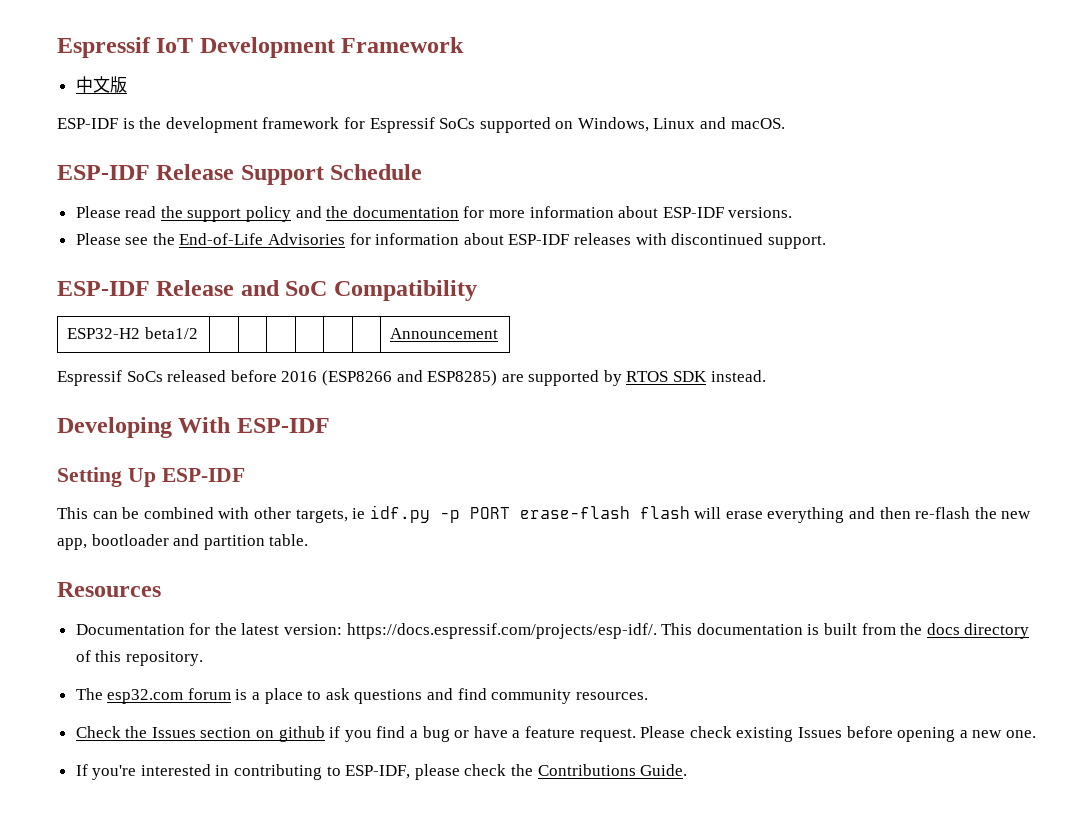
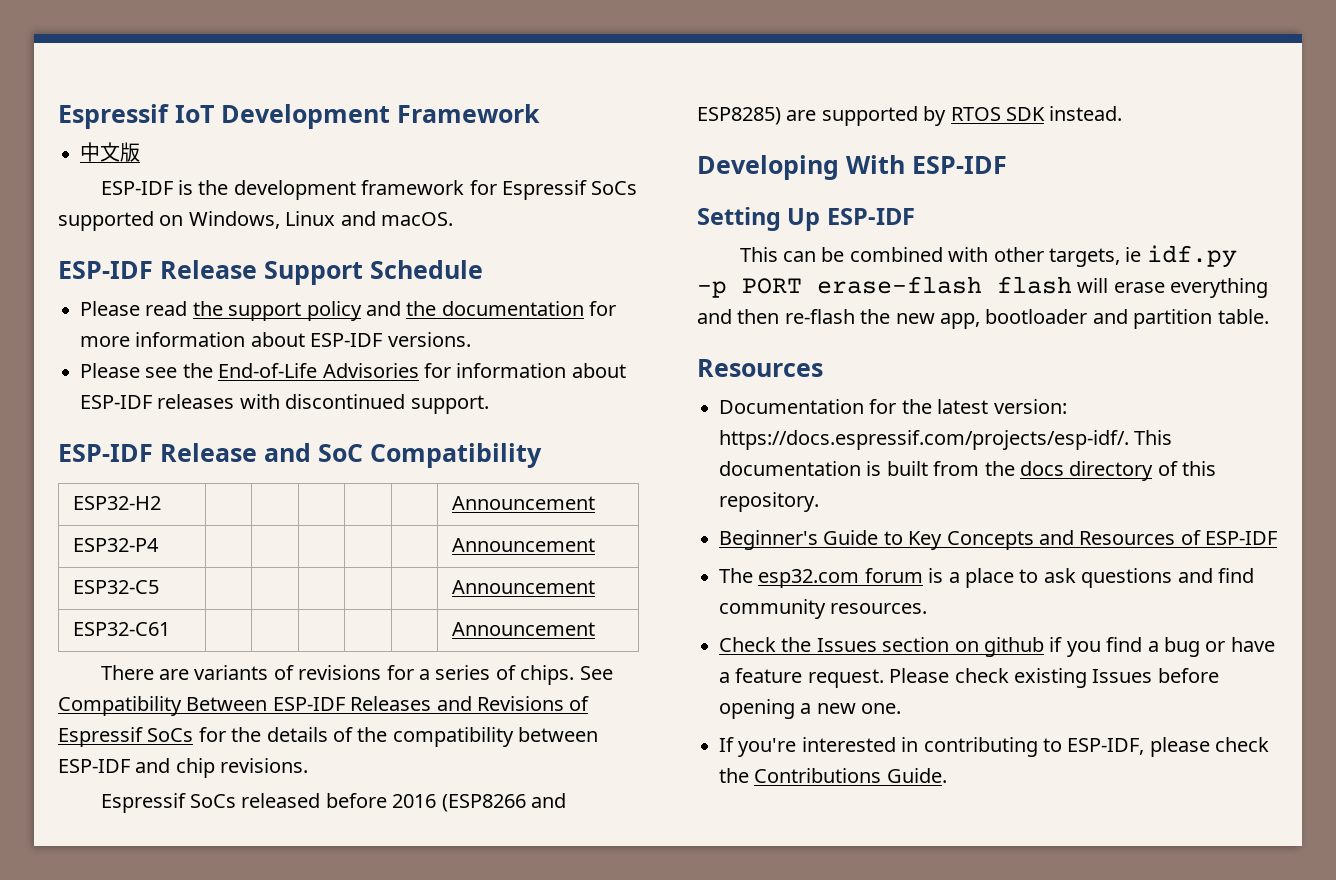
[144,327,198,339] [389,328,498,339] beta1/2 | | | | | | | Announcement -> [452,496,596,510] [73,538,160,552] [452,538,596,552] [73,580,160,594] [452,580,596,594] [73,622,171,636] [452,622,596,636] [100,665,613,685] [58,696,590,716] [58,727,599,747] [58,758,309,778] | | | | | | Announcement // ESP32-P4 | | | | | | Announcement // ESP32-C5 | | | | | | Announcement // ESP32-C61 | | | | | | Announcement // There are variants of revisions for a series of chips. See Compatibility Between ESP-IDF Releases and Revisions of Espressif SoCs for the details of the compatibility between ESP-IDF and chip revisions.
(203, 658) none -> [719,530,1278,550] // Beginner's Guide to Key Concepts and Resources of ESP-IDF

